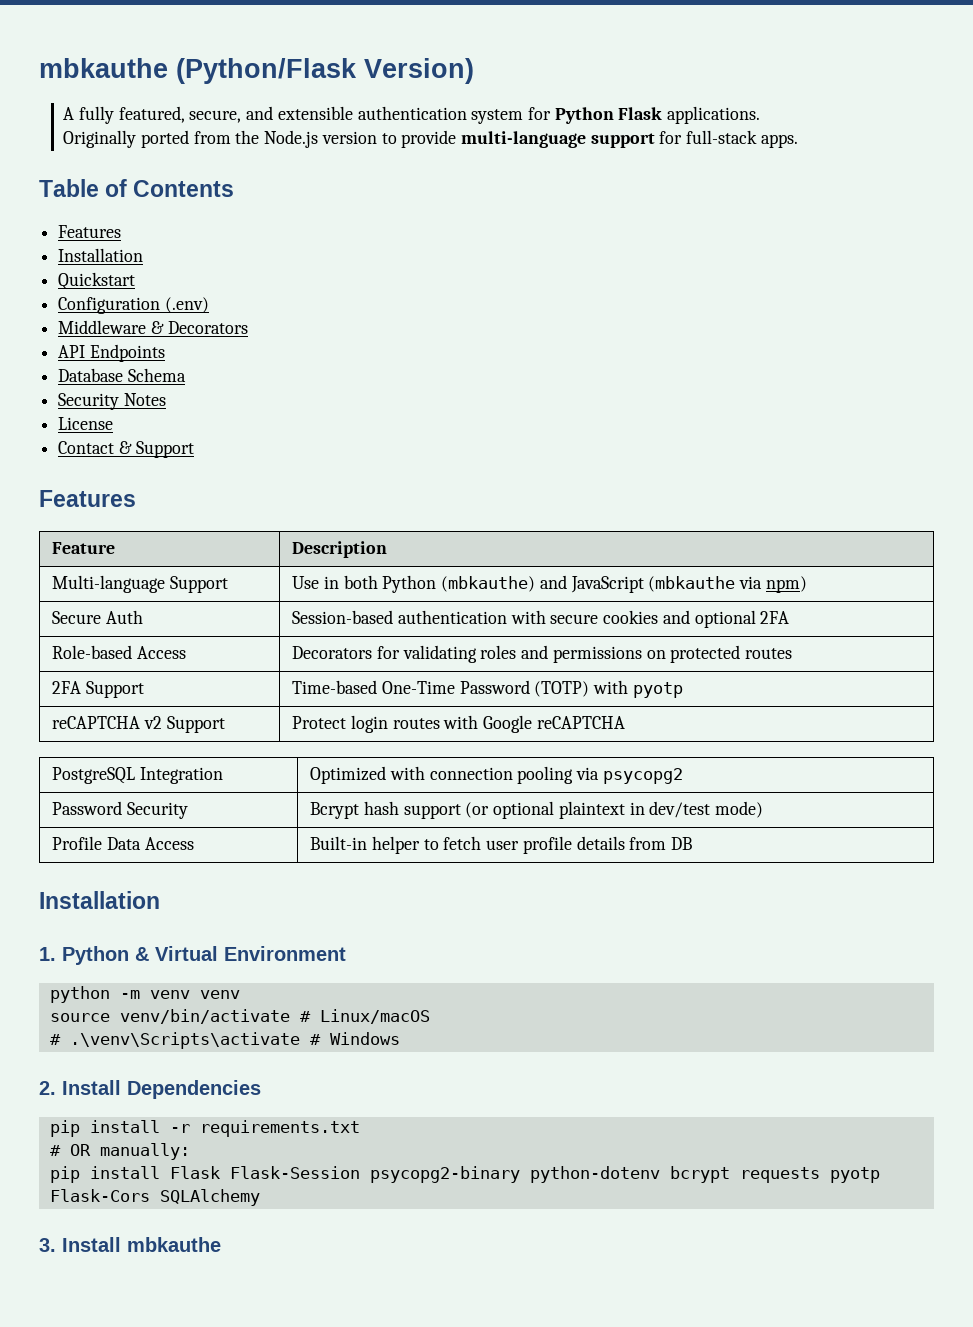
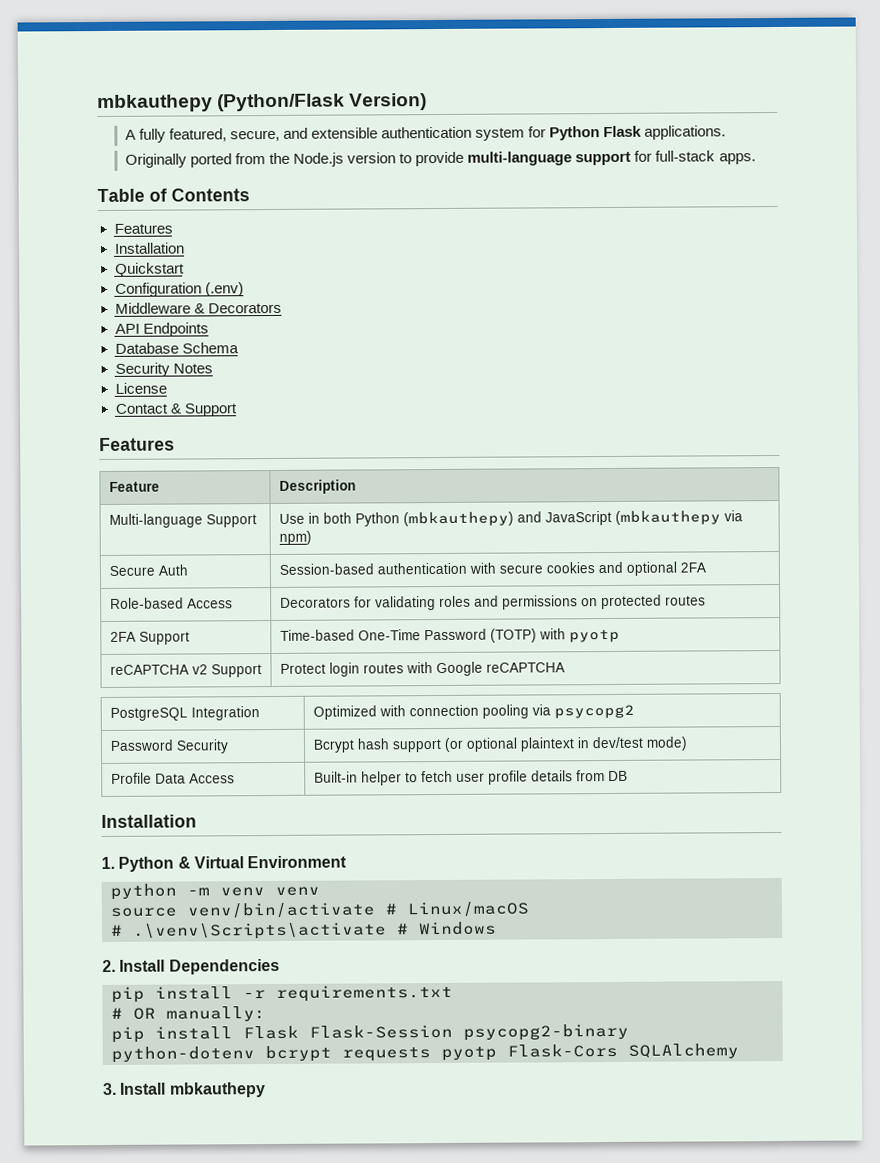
[39,58,168,78] mbkauthe -> [97,94,213,113] mbkauthepy
[441,576,536,592] (mbkauthe) -> [402,511,514,527] (mbkauthepy)
[648,576,736,592] (mbkauthe -> [614,510,721,525] (mbkauthepy
[127,1237,221,1252] mbkauthe -> [168,1082,266,1098] mbkauthepy

